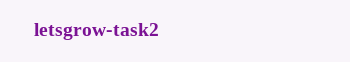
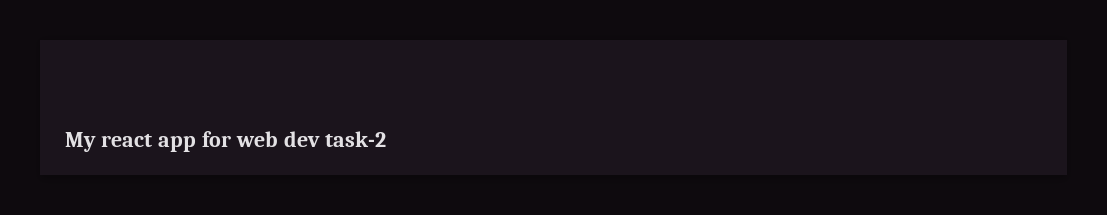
[34,23,159,40] letsgrow-task2 -> [65,131,386,152] My react app for web dev task-2

